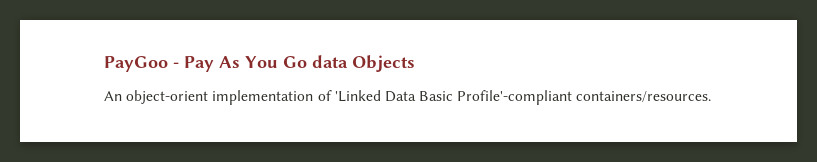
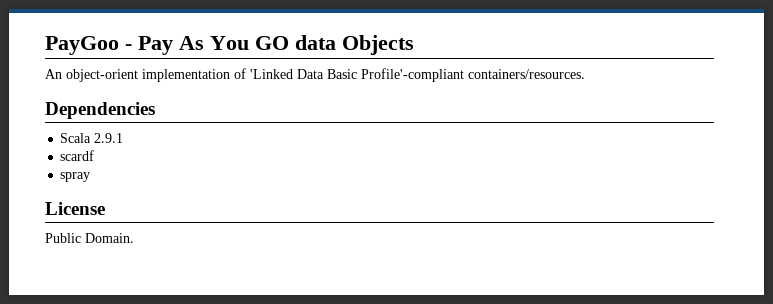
[283,56,307,68] Go -> [255,36,289,50] GO
(712, 96) none -> [45,102,155,119] [60,133,124,143] [60,150,95,161] [60,172,91,182] [45,202,105,215] [45,233,134,243] // Dependencies // Scala 2.9.1 // scardf // spray // License // Public Domain.

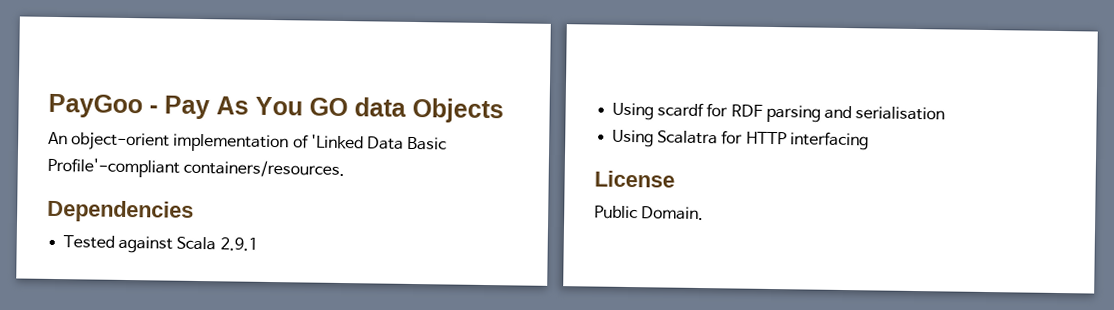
(155, 110) none -> [63,235,174,254] Tested against
(124, 138) none -> [612,102,655,121] Using
[60,172,91,182] // spray -> [706,103,946,123] [612,129,869,151] for RDF parsing and serialisation // Using Scalatra for HTTP interfacing

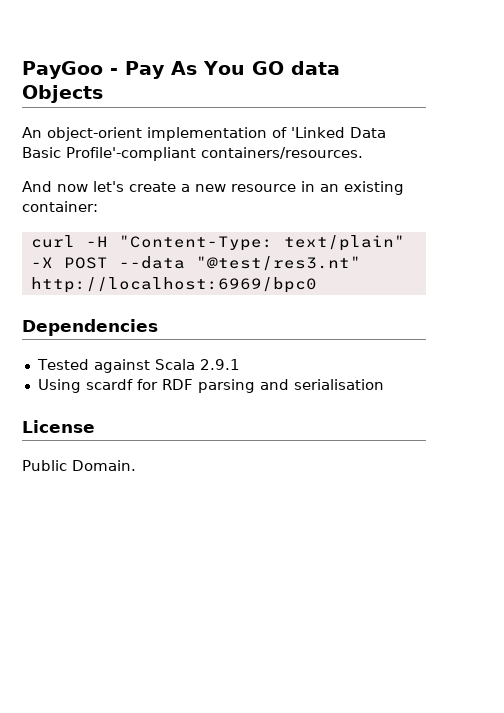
(346, 169) none -> [22,181,404,195] [22,201,98,212] [30,235,405,251] [30,256,361,271] [30,277,317,293] // And now let's create a new resource in an existing container: // curl -H "Content-Type: text/plain" -X POST --data "@test/res3.nt" http://localhost:6969/bpc0
[612,129,869,151] // Using Scalatra for HTTP interfacing -> (384, 384) none

